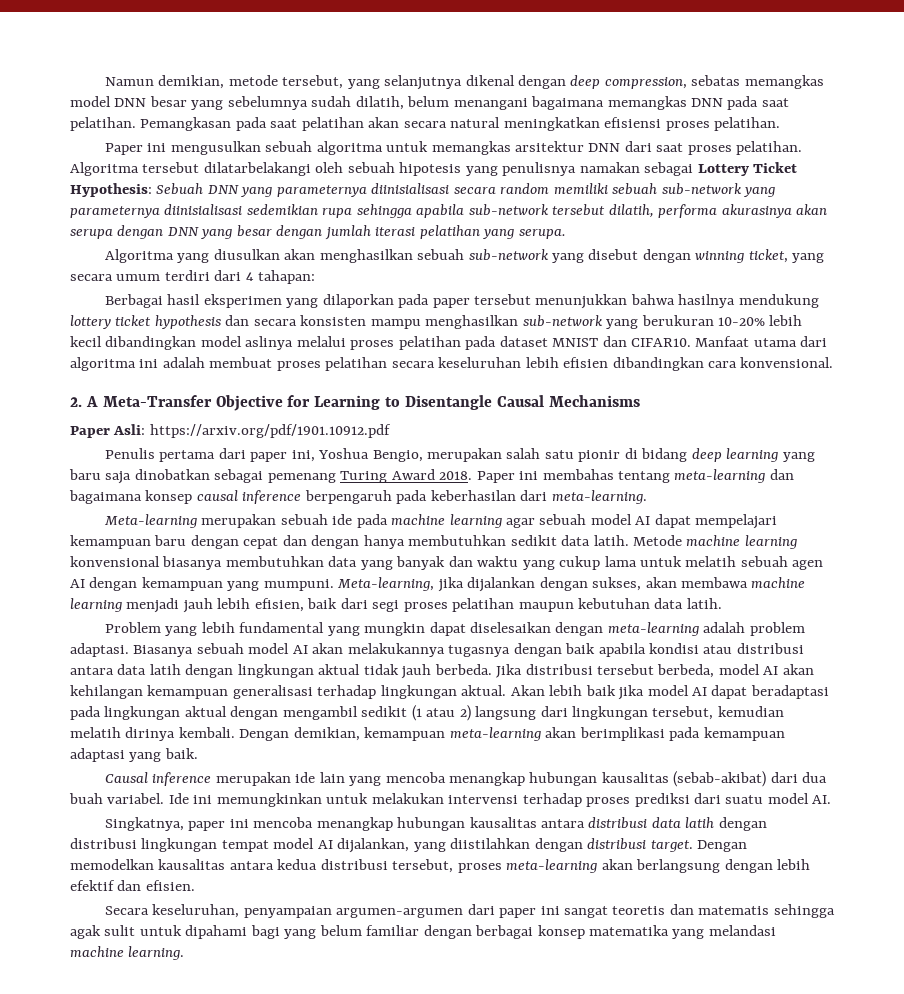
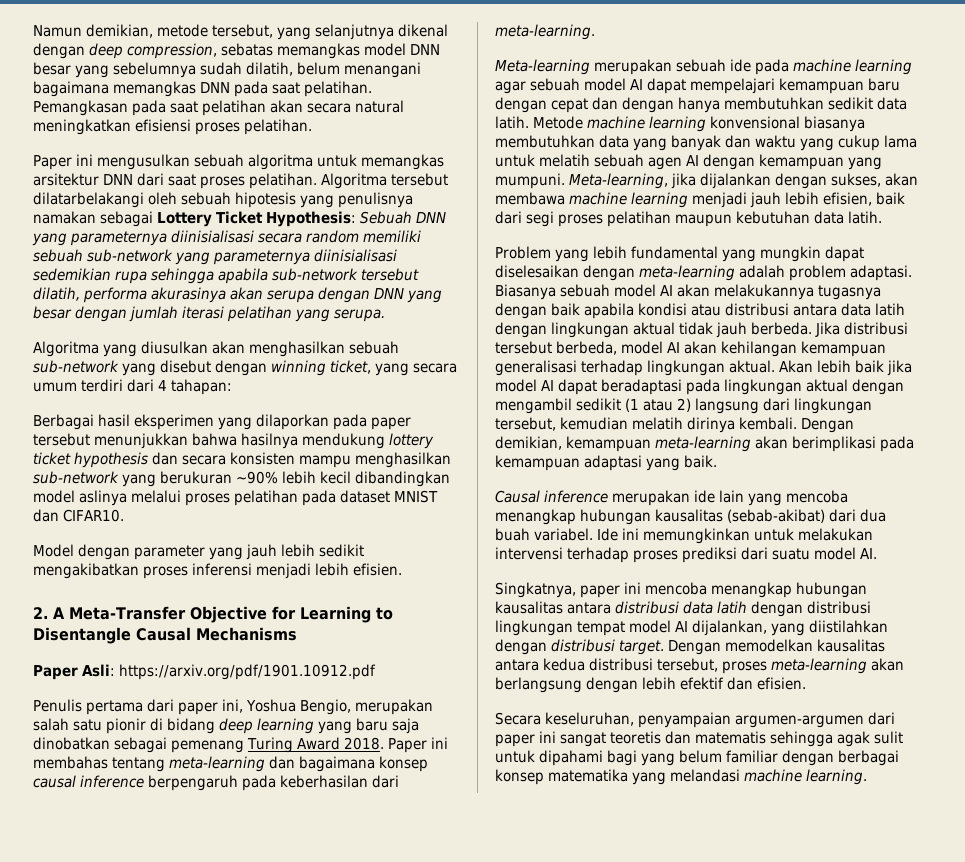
[718,317,766,326] 10-20% -> [236,471,279,484] ~90%
[695,336,828,347] [70,357,834,371] Manfaat utama dari algoritma ini adalah membuat proses pelatihan secara keseluruhan lebih efisien dibandingkan cara konvensional. -> [33,544,365,560] [33,563,403,579] // Model dengan parameter yang jauh lebih sedikit mengakibatkan proses inferensi menjadi lebih efisien.

